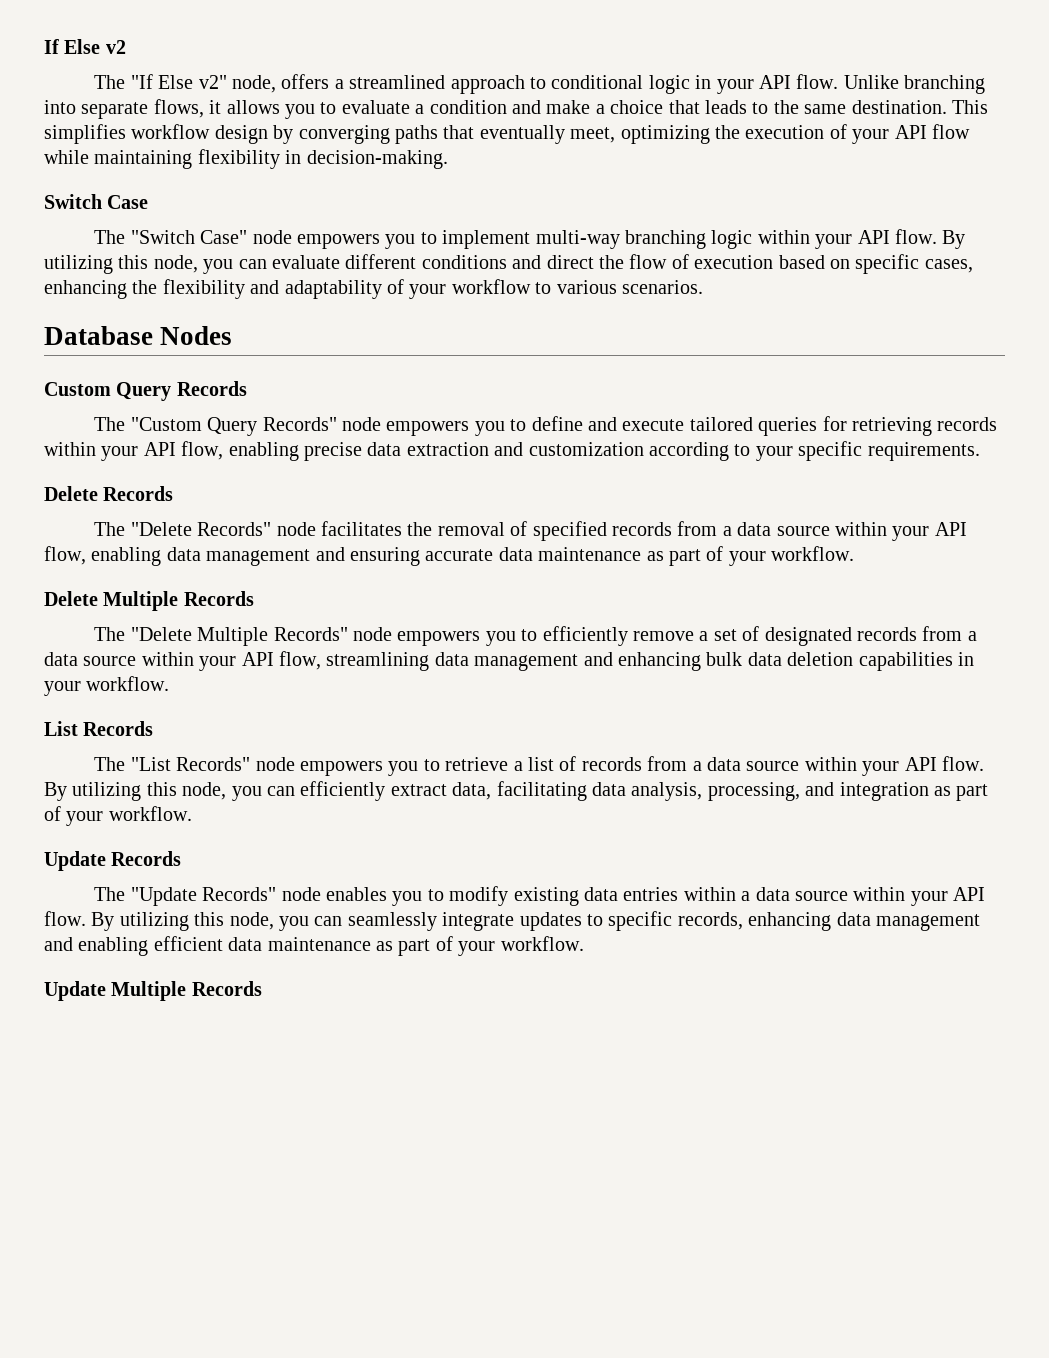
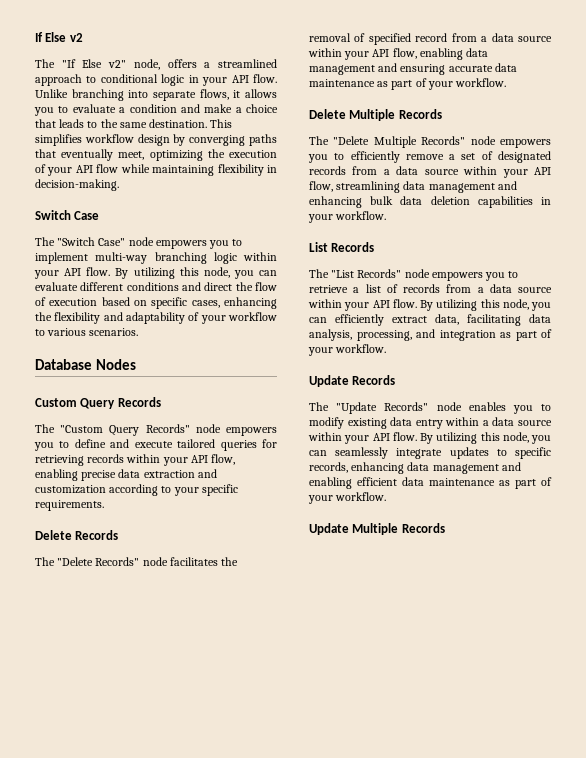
[611,522,672,536] records -> [415,33,448,42] record
[623,887,679,901] entries -> [415,419,443,429] entry

